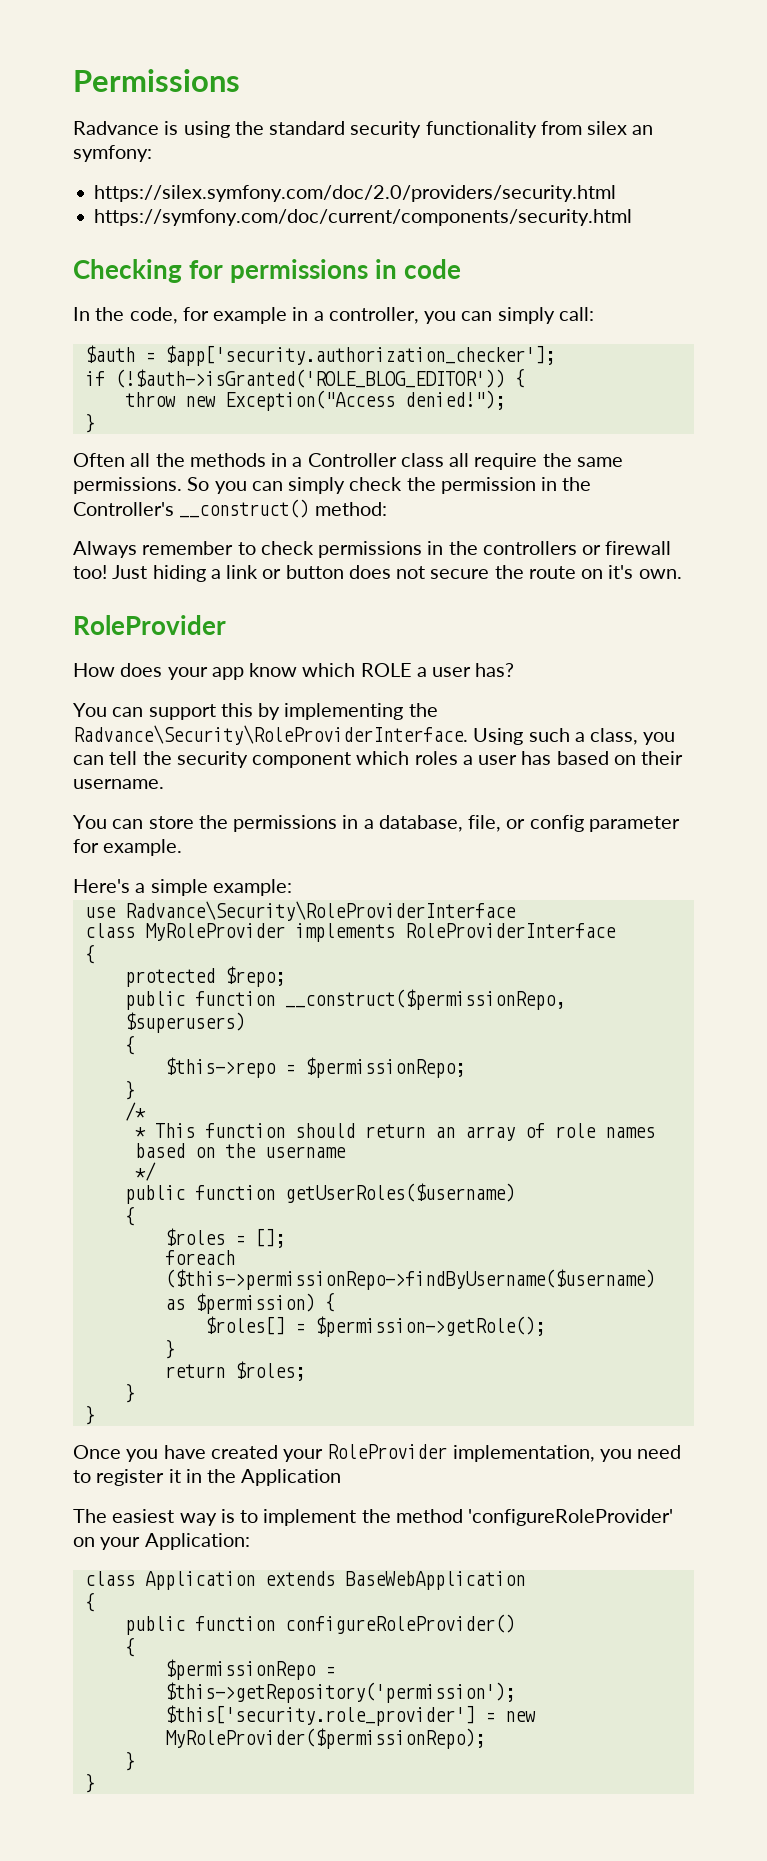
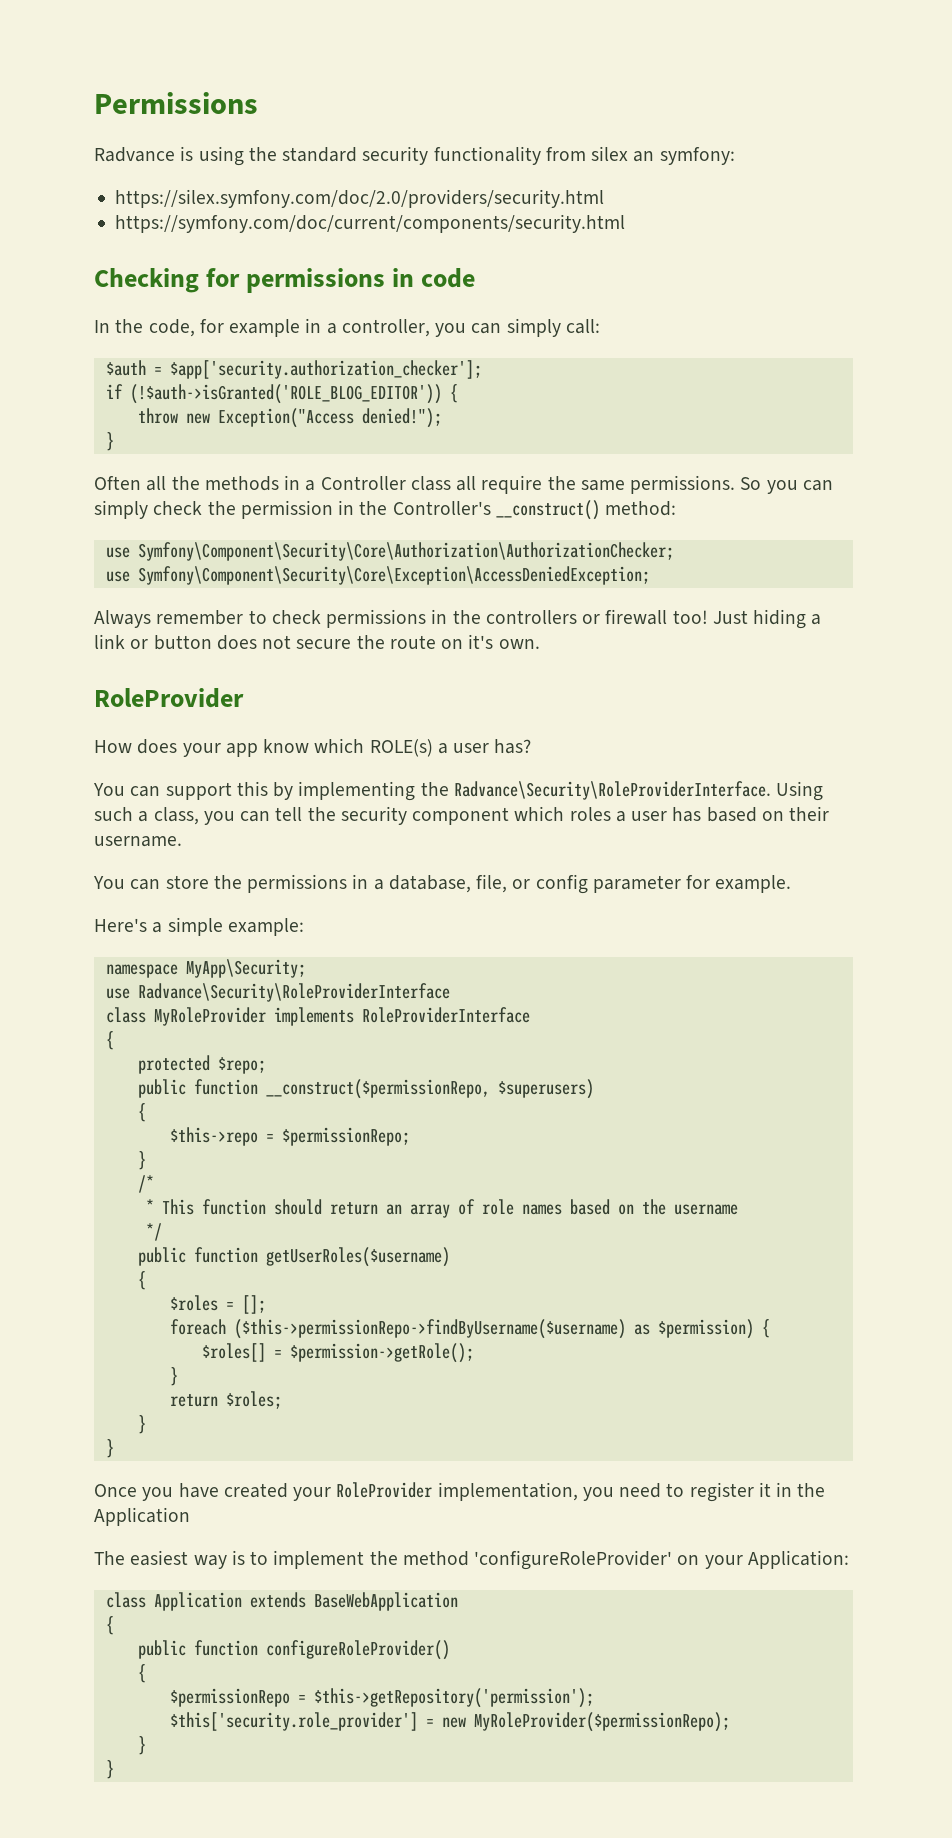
(387, 509) none -> [105,542,674,561] [105,566,650,585] // use Symfony\Component\Security\Core\Authorization\AuthorizationChecker; // use Symfony\Component\Security\Core\Exception\AccessDeniedException;
[360,663,412,677] ROLE -> [369,739,433,757] ROLE(s)
(292, 887) none -> [105,959,306,978] // namespace MyApp\Security;

